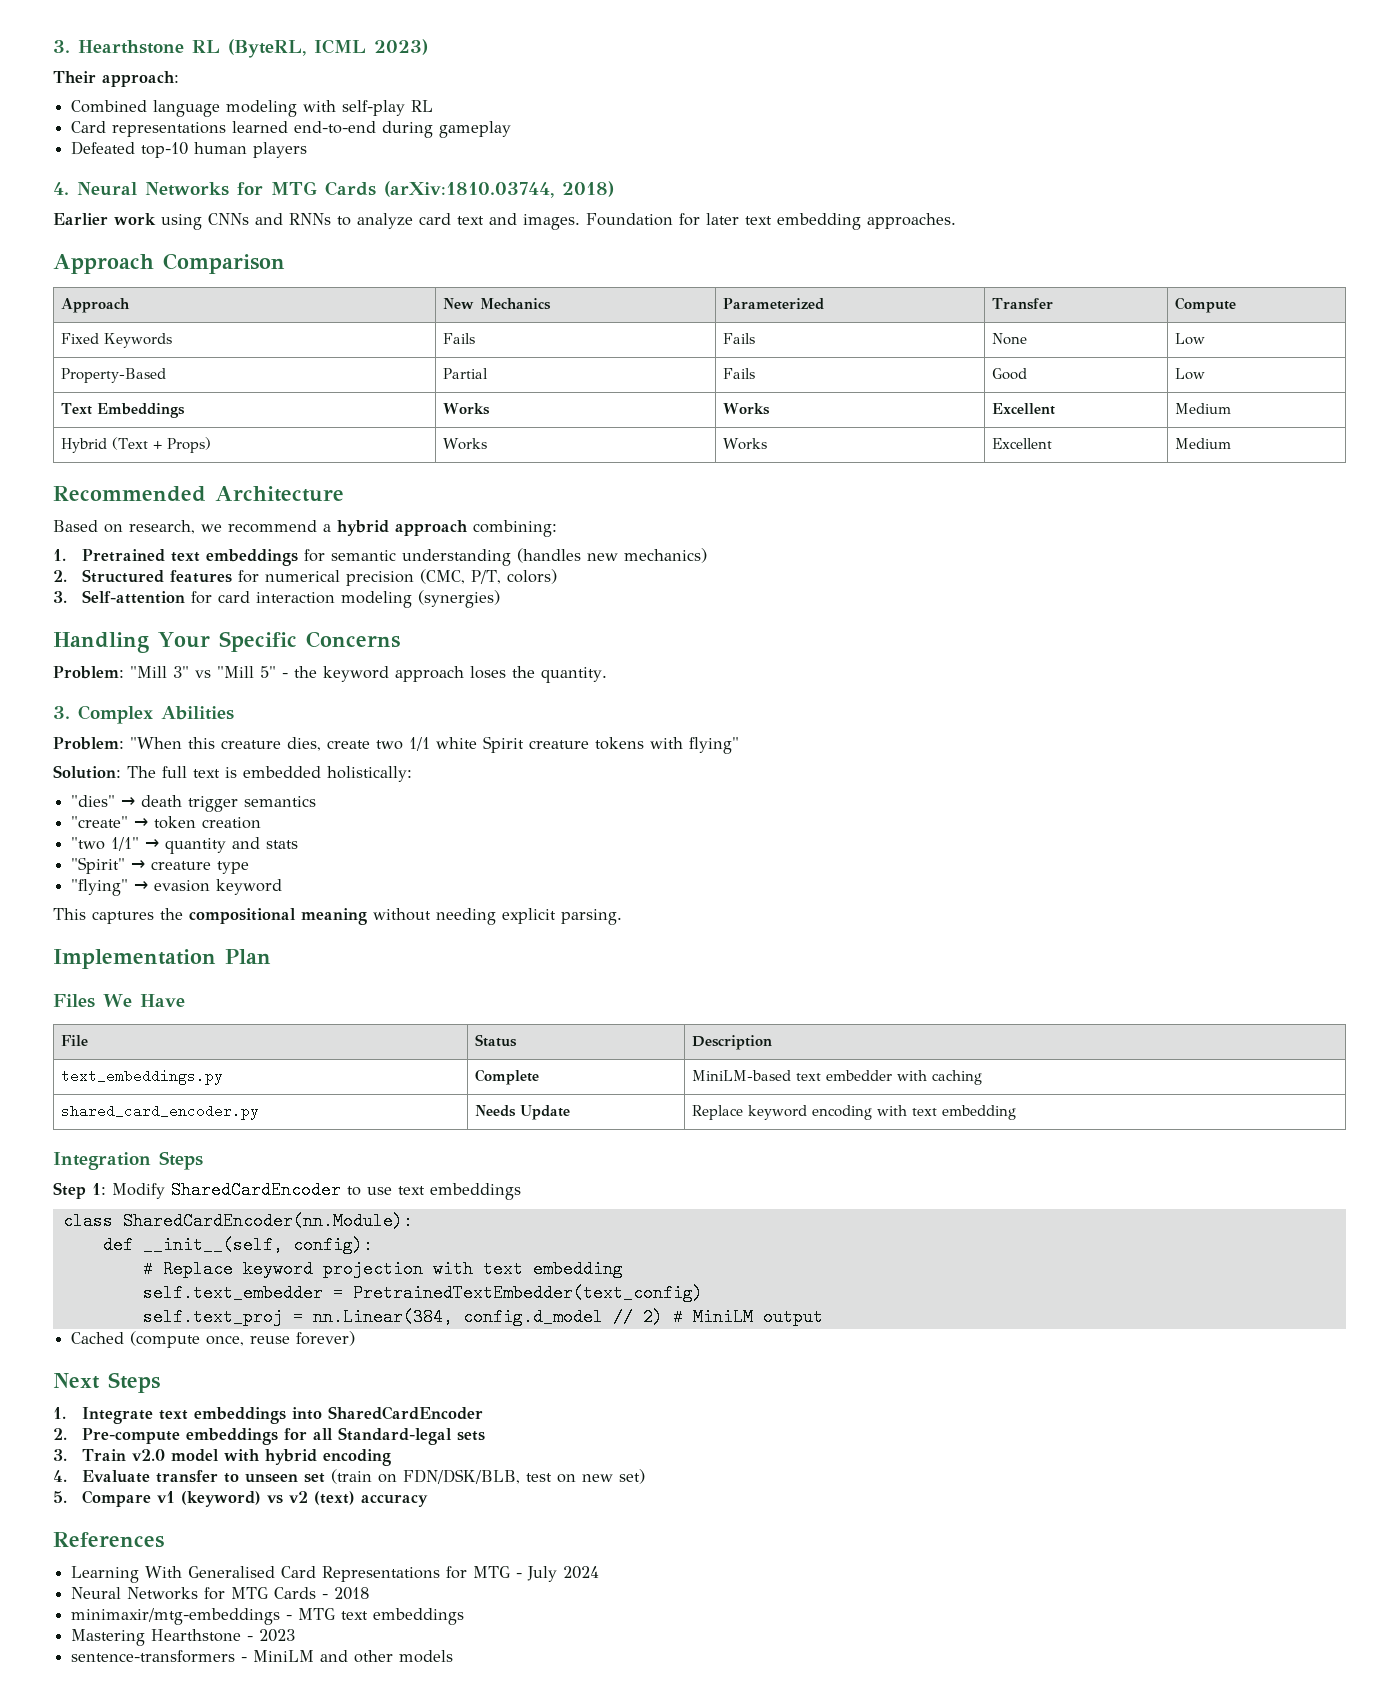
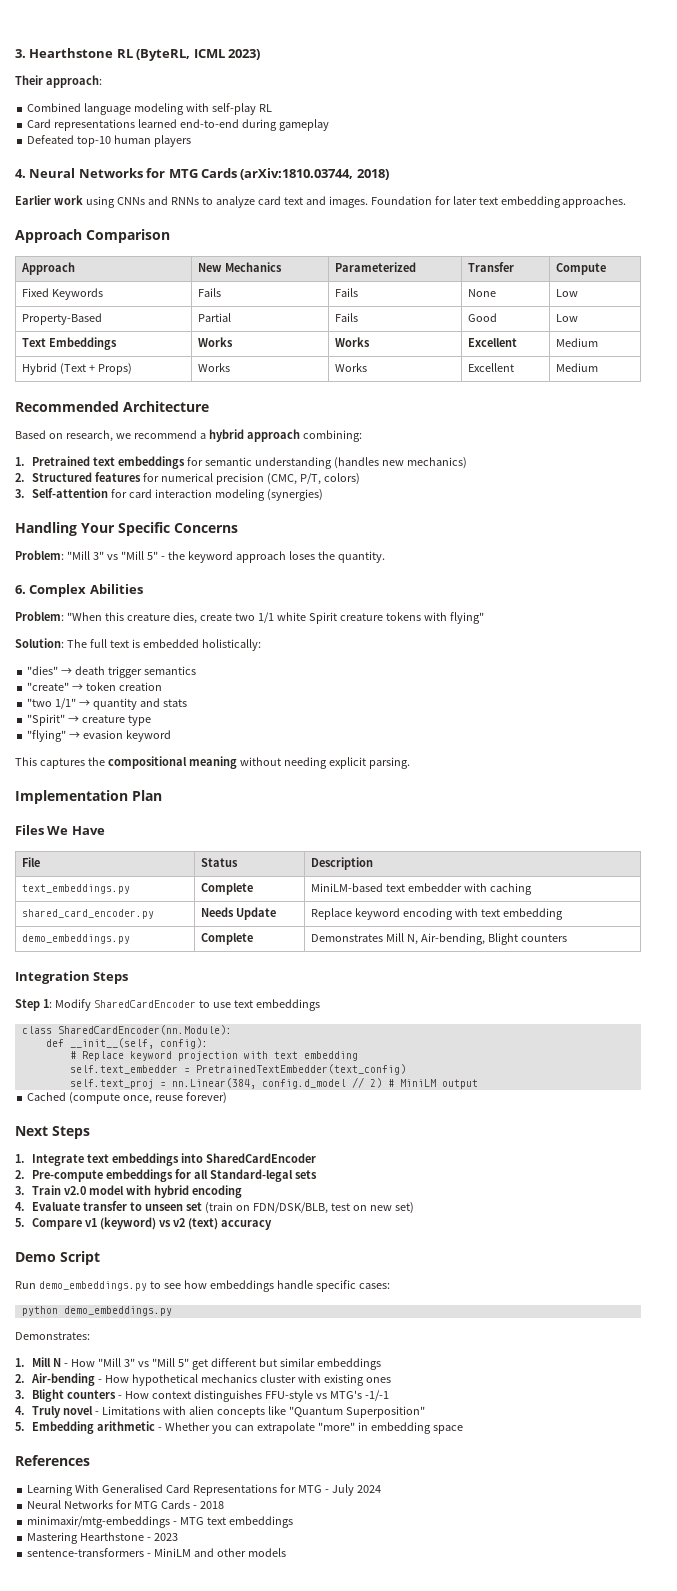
[53,706,70,719] 3. -> [15,585,26,594] 6.
(1017, 1112) none -> [22,934,131,944] [201,933,254,945] [311,933,567,945] // demo_embeddings.py | Complete | Demonstrates Mill N, Air-bending, Blight counters
(429, 1500) none -> [15,1251,100,1265] [15,1280,390,1292] [21,1306,172,1316] [15,1332,90,1340] [15,1357,381,1370] [15,1373,392,1386] [15,1389,390,1402] [15,1406,426,1418] [15,1421,463,1434] // Demo Script // Run demo_embeddings.py to see how embeddings handle specific cases: // python demo_embeddings.py // Demonstrates: // 1. Mill N - How "Mill 3" vs "Mill 5" get different but similar embeddings // 2. Air-bending - How hypothetical mechanics cluster with existing ones // 3. Blight counters - How context distinguishes FFU-style vs MTG's -1/-1 // 4. Truly novel - Limitations with alien concepts like "Quantum Superposition" // 5. Embedding arithmetic - Whether you can extrapolate "more" in embedding space

